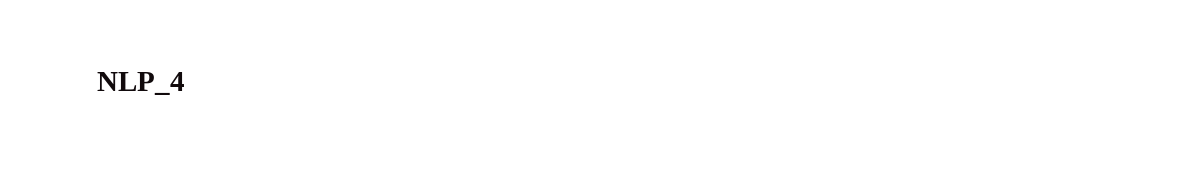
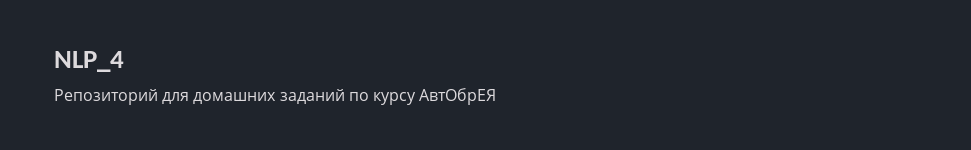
(185, 83) none -> [54,88,497,105] // Репозиторий для домашних заданий по курсу АвтОбрЕЯ

